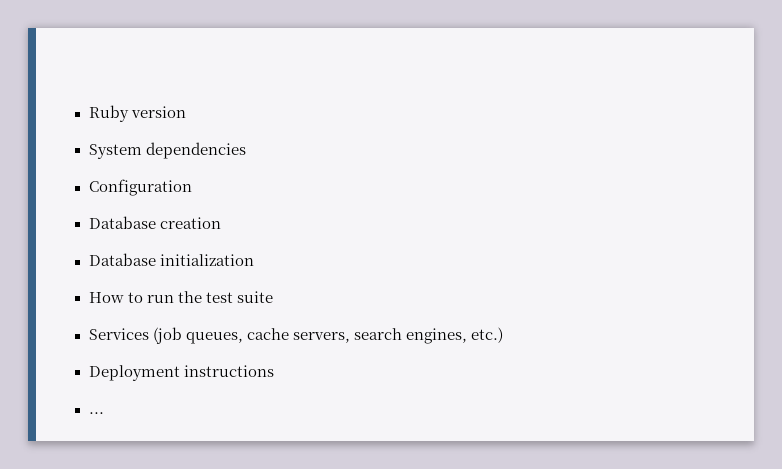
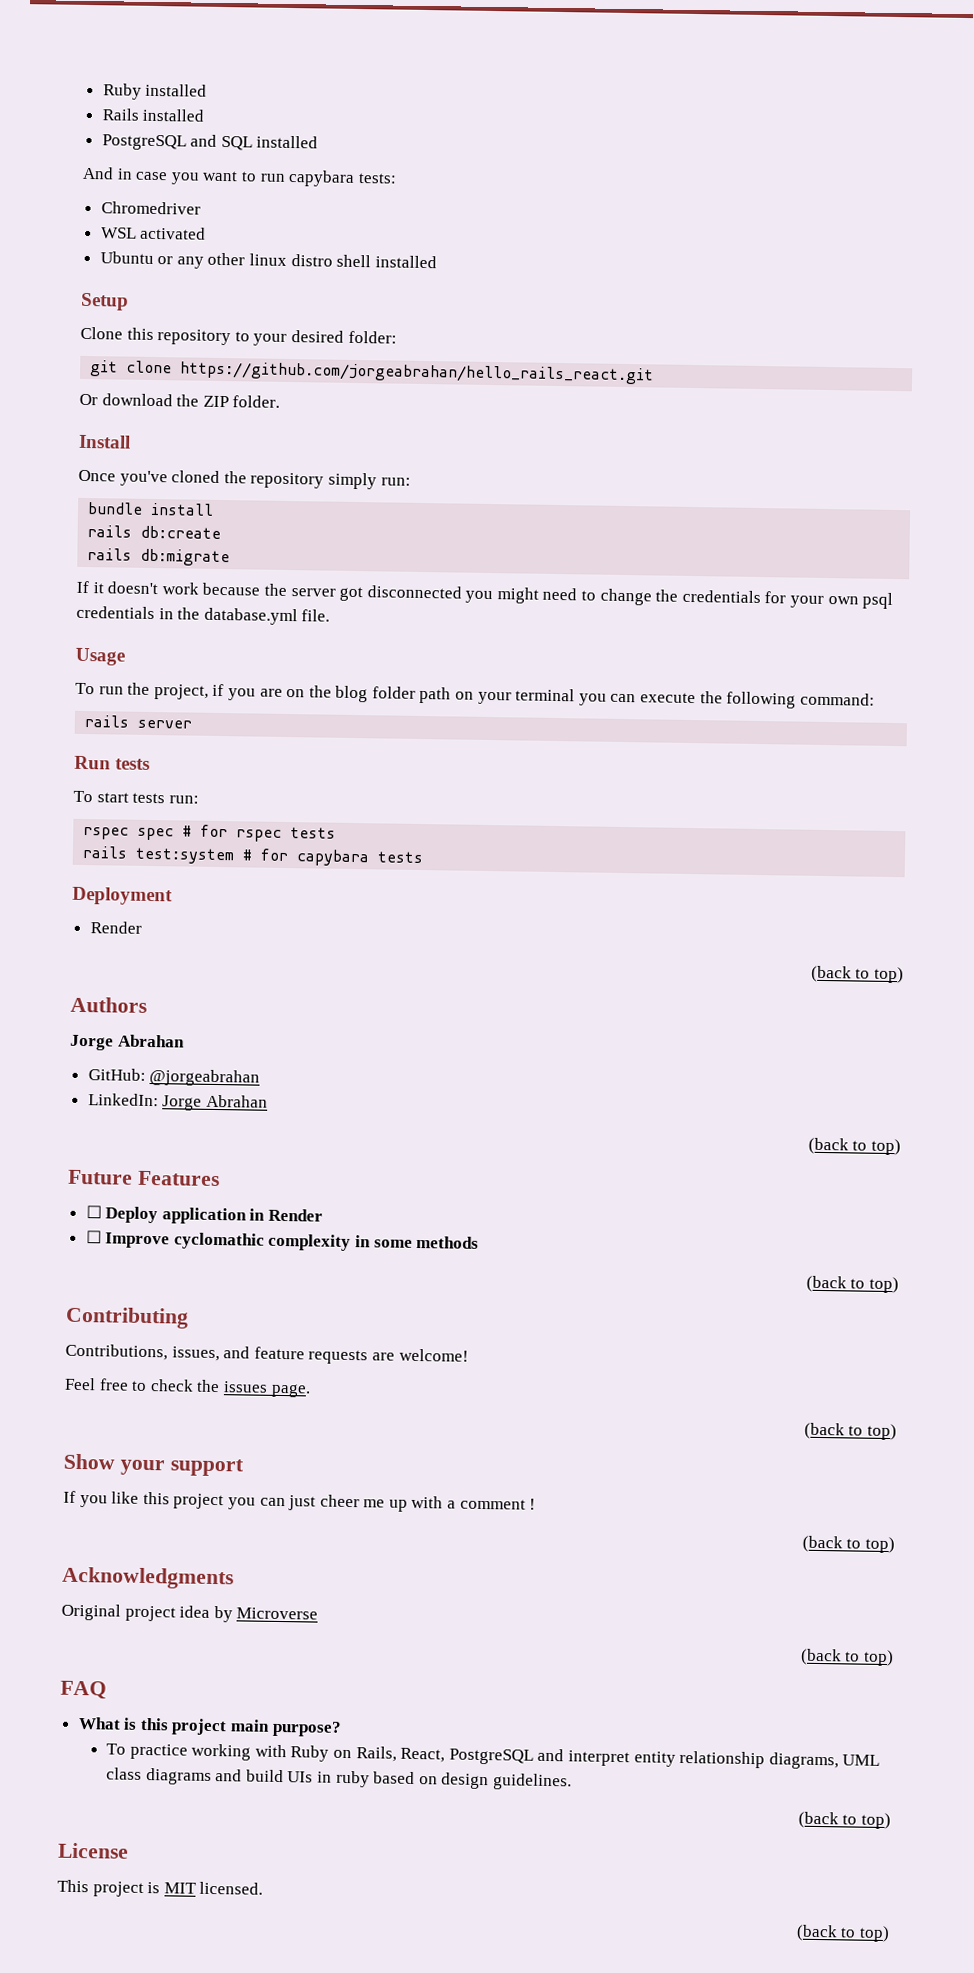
[88,105,186,122] [88,142,246,159] [88,179,192,196] [88,216,221,229] [88,253,254,266] [88,291,273,303] [88,327,503,344] [88,365,274,381] [88,412,104,414] Ruby version // System dependencies // Configuration // Database creation // Database initialization // How to run the test suite // Services (job queues, cache servers, search engines, etc.) // Deployment instructions // ... -> [102,83,208,100] [101,108,205,122] [101,134,319,151] [82,166,397,187] [100,201,201,215] [100,226,207,240] [99,251,437,269] [80,292,129,311] [80,326,397,346] [90,360,655,385] [79,393,281,408] [78,434,131,449] [78,469,411,490] [87,502,215,516] [87,525,222,540] [87,548,231,567] [76,580,894,609] [76,605,331,626] [75,647,125,666] [75,682,875,709] [84,715,193,729] [74,755,151,770] [73,790,199,804] [83,824,337,842] [82,845,424,867] [72,886,173,906] [89,921,142,934] [810,965,904,984] [70,996,147,1013] [70,1034,185,1051] [87,1068,261,1087] [87,1093,268,1111] [807,1137,901,1156] [68,1169,220,1187] [85,1205,324,1225] [85,1230,480,1252] [805,1275,899,1294] [65,1306,189,1329] [65,1343,469,1365] [64,1377,311,1398] [803,1422,897,1441] [63,1453,244,1477] [63,1490,537,1512] [801,1535,895,1554] [62,1566,234,1590] [61,1603,319,1623] [799,1648,894,1667] [60,1680,107,1700] [77,1717,342,1737] [106,1743,881,1770] [106,1767,572,1791] [797,1811,891,1830] [58,1842,129,1859] [57,1879,264,1898] [795,1924,890,1943] Ruby installed // Rails installed // PostgreSQL and SQL installed // And in case you want to run capybara tests: // Chromedriver // WSL activated // Ubuntu or any other linux distro shell installed // Setup // Clone this repository to your desired folder: // git clone https://github.com/jorgeabrahan/hello_rails_react.git // Or download the ZIP folder. // Install // Once you've cloned the repository simply run: // bundle install // rails db:create // rails db:migrate // If it doesn't work because the server got disconnected you might need to change the credentials for your own psql credentials in the database.yml file. // Usage // To run the project, if you are on the blog folder path on your terminal you can execute the following command: // rails server // Run tests // To start tests run: // rspec spec # for rspec tests // rails test:system # for capybara tests // Deployment // Render // (back to top) // Authors // Jorge Abrahan // GitHub: @jorgeabrahan // LinkedIn: Jorge Abrahan // (back to top) // Future Features // ☐ Deploy application in Render // ☐ Improve cyclomathic complexity in some methods // (back to top) // Contributing // Contributions, issues, and feature requests are welcome! // Feel free to check the issues page. // (back to top) // Show your support // If you like this project you can just cheer me up with a comment ! // (back to top) // Acknowledgments // Original project idea by Microverse // (back to top) // FAQ // What is this project main purpose? // To practice working with Ruby on Rails, React, PostgreSQL and interpret entity relationship diagrams, UML class diagrams and build UIs in ruby based on design guidelines. // (back to top) // License // This project is MIT licensed. // (back to top)

